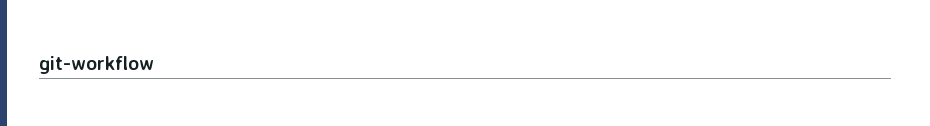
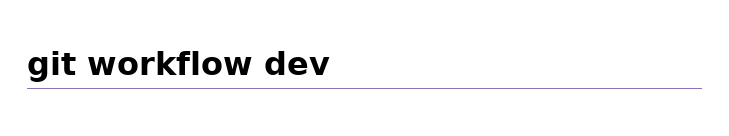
[39,56,154,74] git-workflow -> [27,51,330,82] git workflow dev

